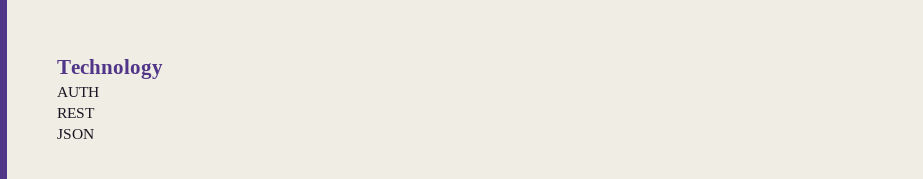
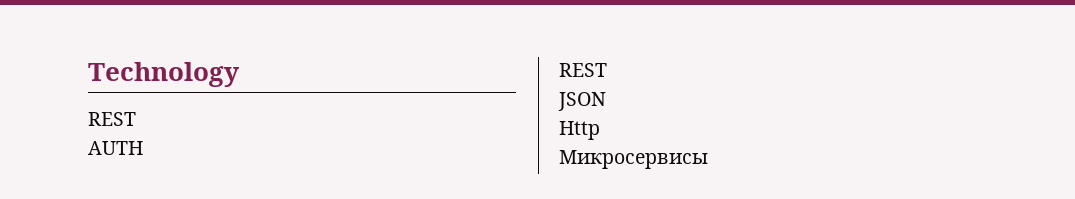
(163, 69) none -> [88,112,136,126] // REST
(94, 134) none -> [559,121,600,140] [559,150,708,169] // Http // Микросервисы

